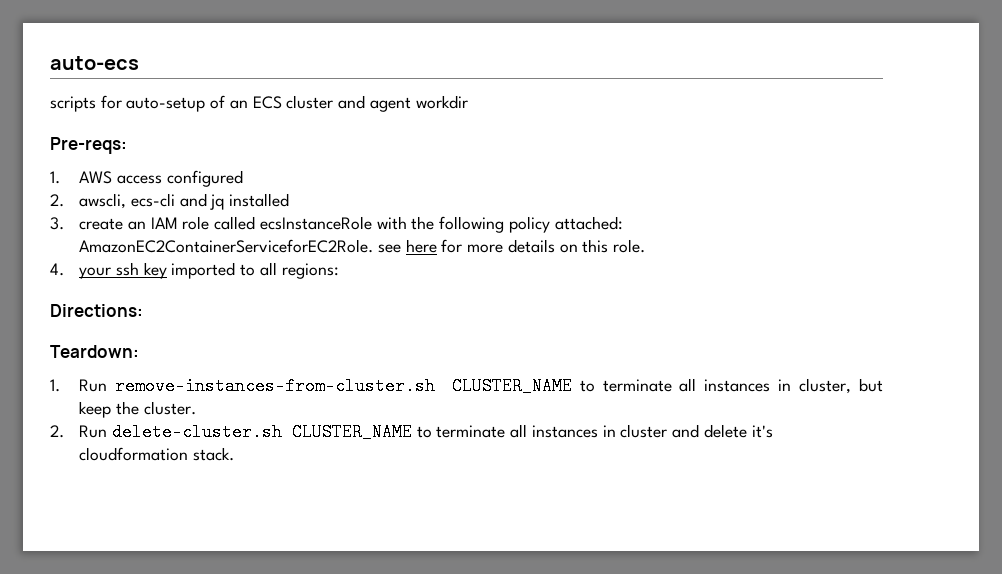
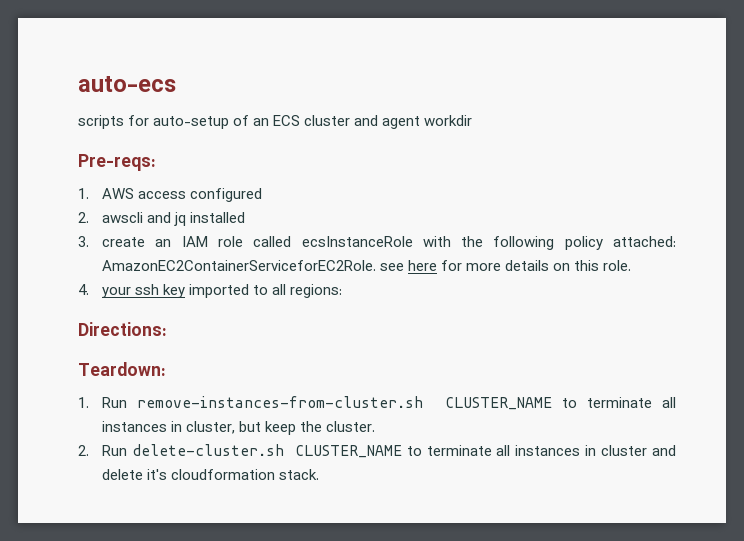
[79,193,176,209] awscli, ecs-cli -> [102,212,144,223] awscli

